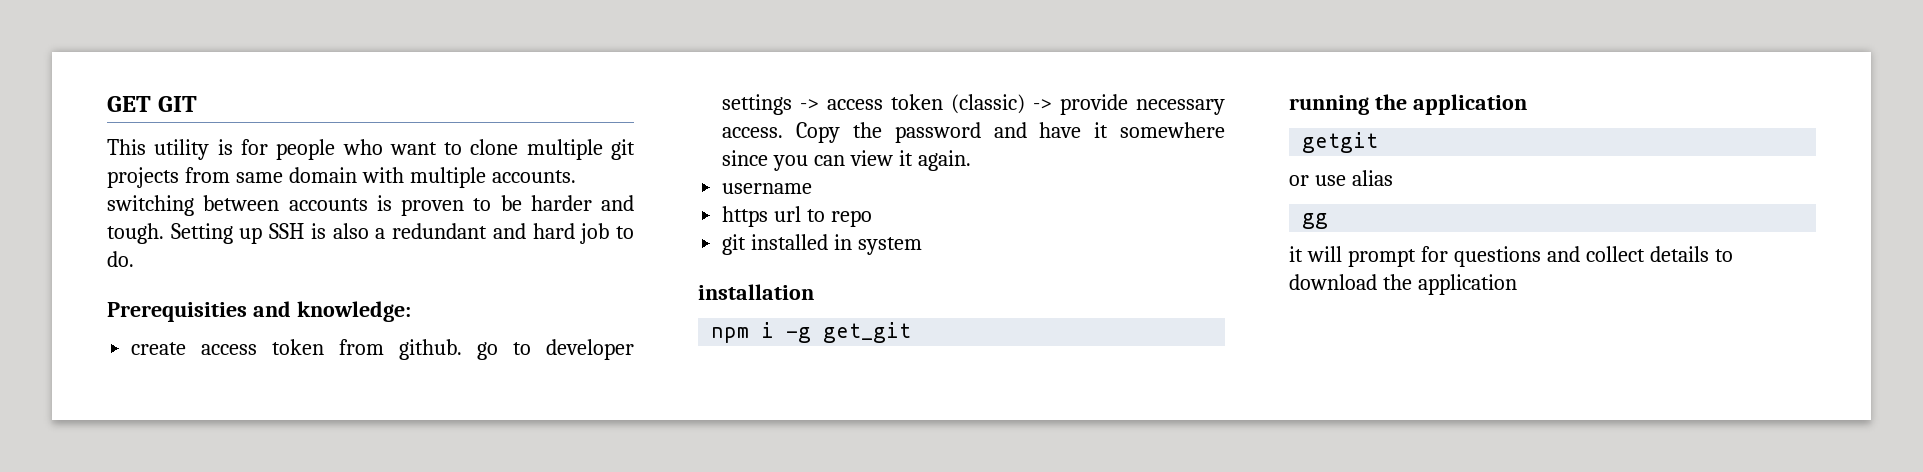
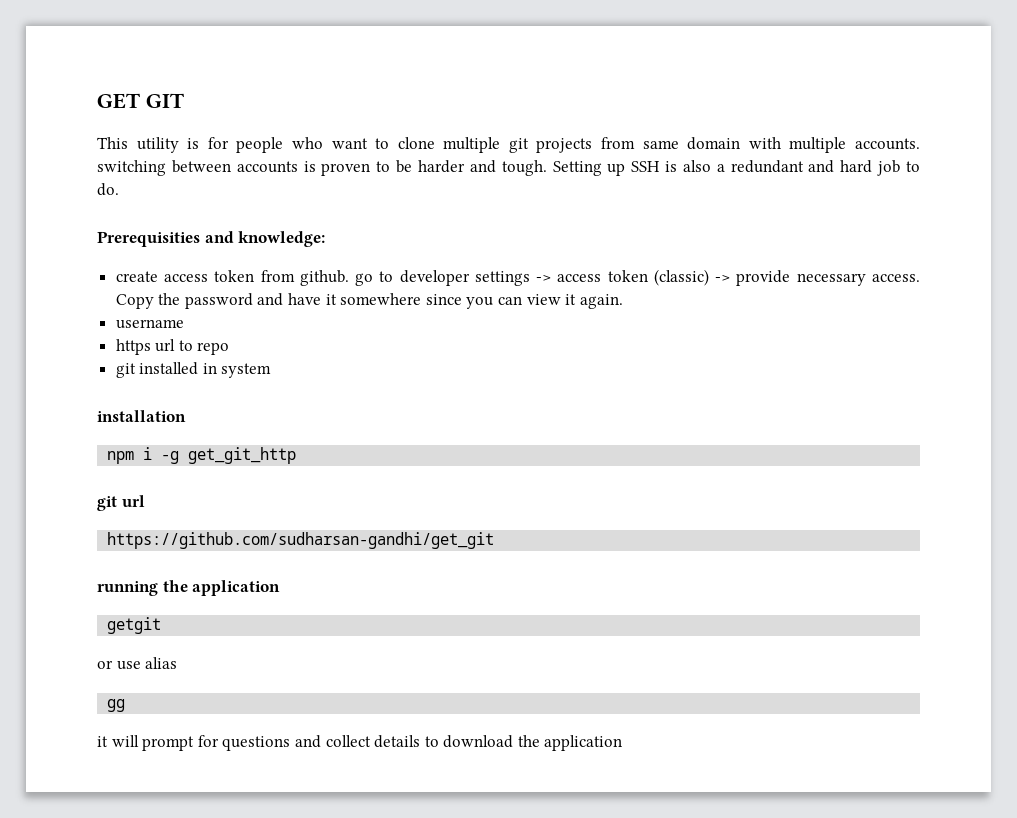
[823,322,912,343] get_git -> [188,447,297,464] [97,495,145,511] [107,532,495,549] get_git_http // git url // https://github.com/sudharsan-gandhi/get_git

